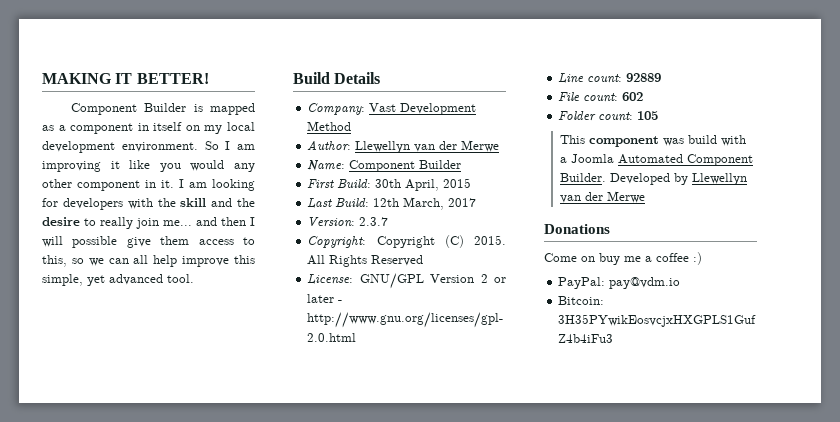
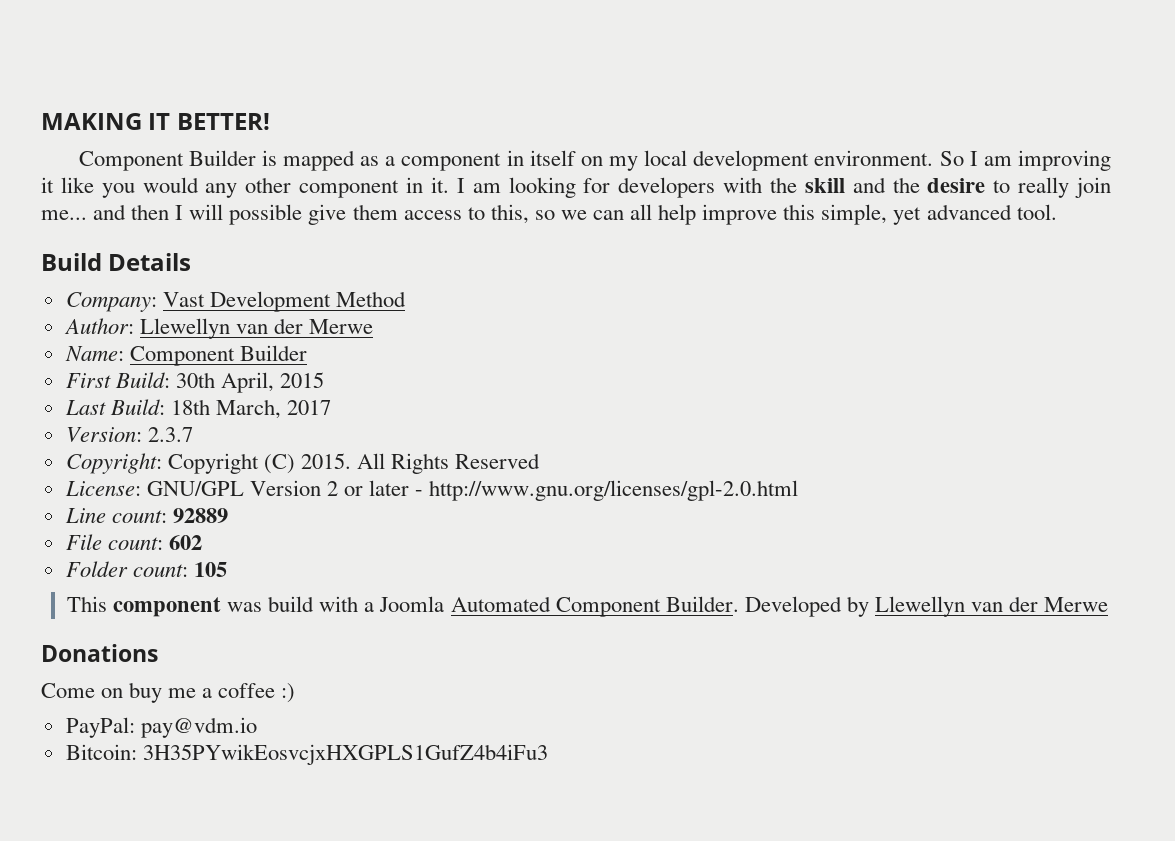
[373,198,400,207] 12th -> [170,399,210,415] 18th

